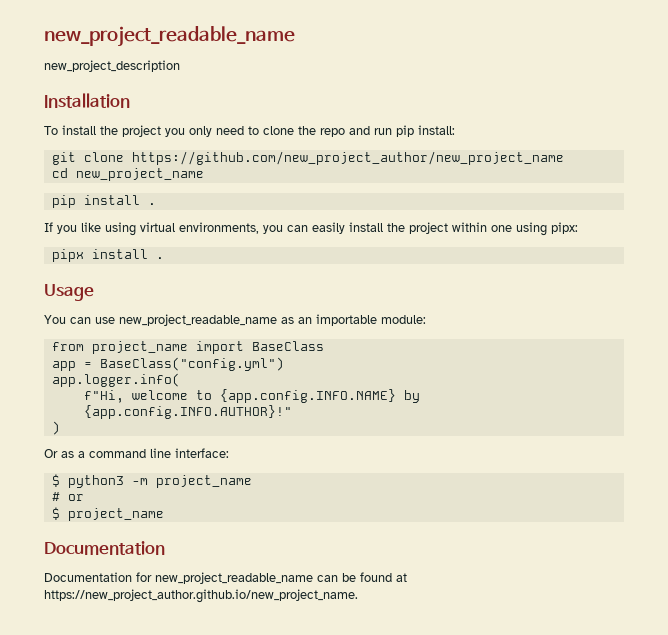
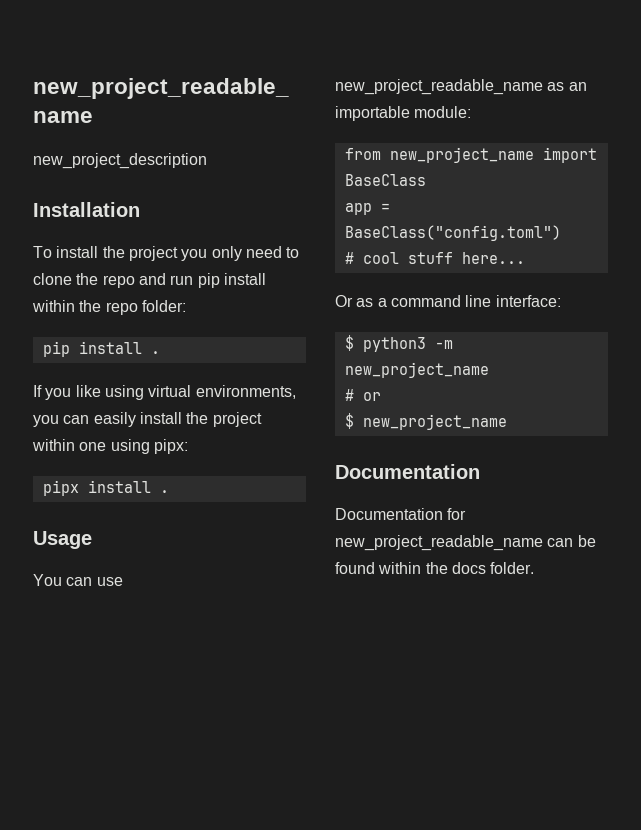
[418,125,455,135] [51,151,564,165] [51,168,204,181] install: // git clone https://github.com/new_project_author/new_project_name // cd new_project_name -> [223,273,266,285] [32,300,186,315] install within the repo folder:
[91,341,188,354] project_name -> [389,147,534,163] new_project_name
[99,357,284,371] [51,373,180,387] [83,389,420,403] [83,405,292,419] [51,421,60,435] BaseClass("config.yml") // app.logger.info( // f"Hi, welcome to {app.config.INFO.NAME} by {app.config.INFO.AUTHOR}!" // ) -> [344,225,561,241] [344,252,525,264] BaseClass("config.toml") // # cool stuff here...
[155,475,252,488] project_name -> [344,362,489,378] new_project_name
[67,508,164,521] project_name -> [362,414,507,430] new_project_name
[396,573,407,582] [44,589,358,603] at https://new_project_author.github.io/new_project_name. -> [378,562,535,574] within the docs folder.

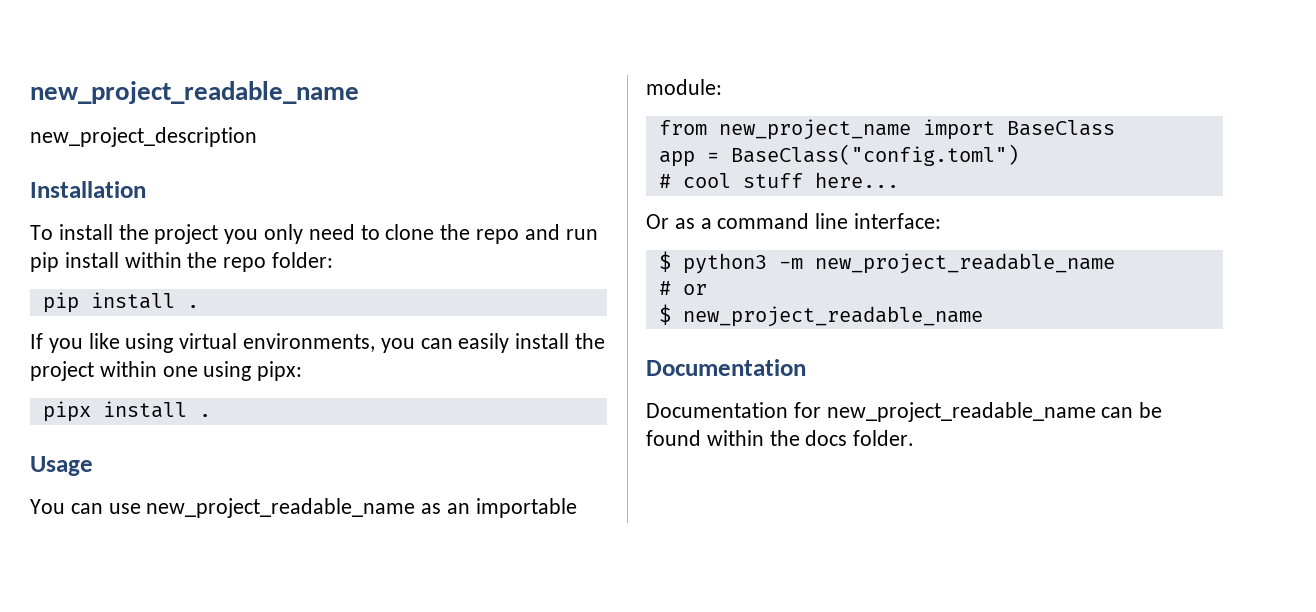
[344,362,489,378] new_project_name -> [814,253,1115,274] new_project_readable_name
[362,414,507,430] new_project_name -> [682,306,983,327] new_project_readable_name

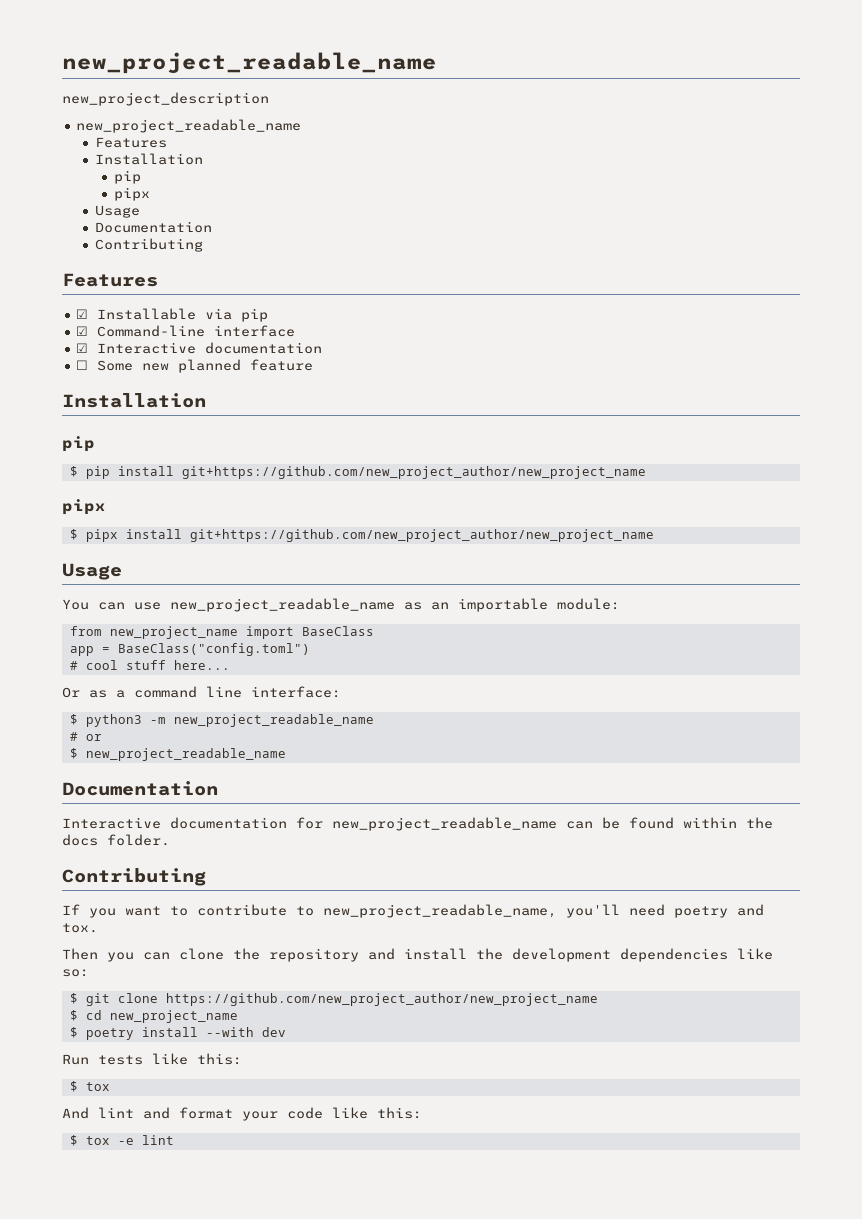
[30,181,146,198] [30,224,598,244] [30,252,334,272] [42,292,199,313] [30,333,606,353] [30,361,303,381] [42,401,211,422] // Installation // To install the project you only need to clone the repo and run pip install within the repo folder: // pip install . // If you like using virtual environments, you can easily install the project within one using pipx: // pipx install . -> [76,119,302,133] [95,137,168,148] [95,153,204,165] [113,170,141,184] [113,187,150,201] [95,205,141,218] [95,221,213,233] [95,238,204,252] [62,273,158,287] [76,308,269,322] [76,325,296,337] [76,342,323,354] [76,359,314,373] [62,393,206,408] [62,436,95,452] [69,466,646,479] [62,499,106,515] [69,529,654,542] // new_project_readable_name // Features // Installation // pip // pipx // Usage // Documentation // Contributing // Features // ☑ Installable via pip // ☑ Command-line interface // ☑ Interactive documentation // ☐ Some new planned feature // Installation // pip // $ pip install git+https://github.com/new_project_author/new_project_name // pipx // $ pipx install git+https://github.com/new_project_author/new_project_name
[646,402,788,418] Documentation -> [62,817,287,829] Interactive documentation
(915, 438) none -> [62,868,206,886] [62,904,764,918] [62,923,98,933] [62,948,773,962] [62,969,89,977] [69,993,598,1006] [69,1010,238,1023] [69,1027,286,1040] [62,1053,242,1065] [69,1081,110,1092] [62,1107,422,1121] [69,1135,174,1146] // Contributing // If you want to contribute to new_project_readable_name, you'll need poetry and tox. // Then you can clone the repository and install the development dependencies like so: // $ git clone https://github.com/new_project_author/new_project_name // $ cd new_project_name // $ poetry install --with dev // Run tests like this: // $ tox // And lint and format your code like this: // $ tox -e lint

